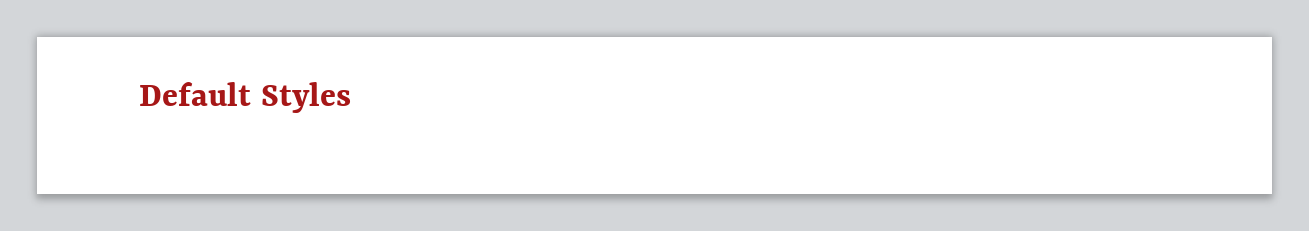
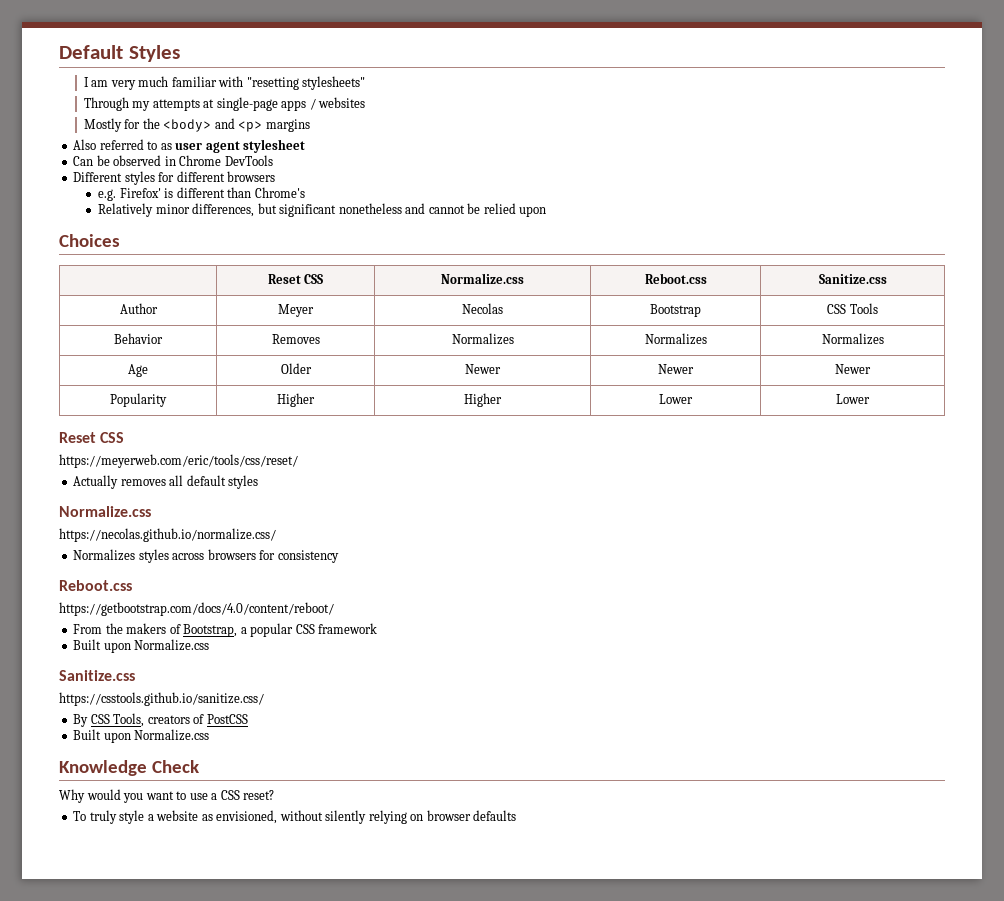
(351, 97) none -> [83,76,366,90] [83,97,366,111] [83,118,310,132] [73,139,306,153] [73,155,273,166] [73,171,276,185] [98,187,305,201] [98,203,547,217] [59,234,120,247] [267,274,324,284] [441,273,524,284] [644,273,707,284] [818,274,887,284] [119,303,158,314] [278,304,314,317] [462,303,503,314] [650,304,701,317] [827,303,878,314] [114,333,163,344] [271,334,320,344] [451,333,514,345] [644,333,707,345] [821,333,884,345] [128,364,148,377] [280,363,312,374] [465,364,501,374] [658,364,694,374] [835,364,871,374] [110,393,167,407] [277,393,315,407] [464,393,502,407] [659,394,693,404] [836,394,870,404] [59,432,125,443] [59,454,298,468] [73,475,259,489] [59,506,151,517] [59,528,276,542] [73,549,339,563] [59,580,132,591] [59,602,334,616] [73,623,378,637] [73,639,210,653] [59,670,135,681] [59,692,264,706] [73,713,248,727] [73,729,210,743] [59,760,199,776] [59,789,275,803] [73,810,517,824] // I am very much familiar with "resetting stylesheets" // Through my attempts at single-page apps / websites // Mostly for the <body> and <p> margins // Also referred to as user agent stylesheet // Can be observed in Chrome DevTools // Different styles for different browsers // e.g. Firefox' is different than Chrome's // Relatively minor differences, but significant nonetheless and cannot be relied upon // Choices // | Reset CSS | Normalize.css | Reboot.css | Sanitize.css // Author | Meyer | Necolas | Bootstrap | CSS Tools // Behavior | Removes | Normalizes | Normalizes | Normalizes // Age | Older | Newer | Newer | Newer // Popularity | Higher | Higher | Lower | Lower // Reset CSS // https://meyerweb.com/eric/tools/css/reset/ // Actually removes all default styles // Normalize.css // https://necolas.github.io/normalize.css/ // Normalizes styles across browsers for consistency // Reboot.css // https://getbootstrap.com/docs/4.0/content/reboot/ // From the makers of Bootstrap, a popular CSS framework // Built upon Normalize.css // Sanitize.css // https://csstools.github.io/sanitize.css/ // By CSS Tools, creators of PostCSS // Built upon Normalize.css // Knowledge Check // Why would you want to use a CSS reset? // To truly style a website as envisioned, without silently relying on browser defaults

